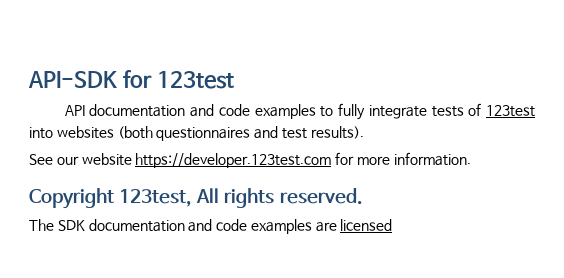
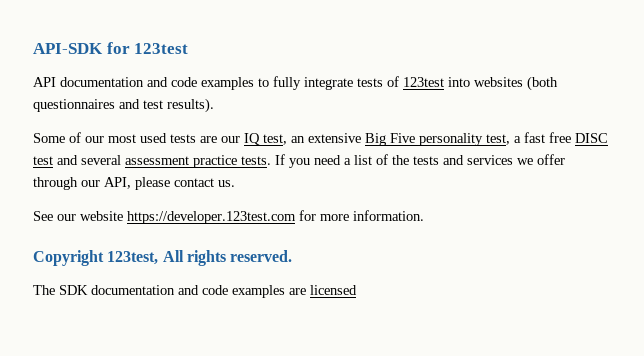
(364, 132) none -> [33,132,608,146] [33,154,565,168] [33,177,235,190] // Some of our most used tests are our IQ test, an extensive Big Five personality test, a fast free DISC test and several assessment practice tests. If you need a list of the tests and services we offer through our API, please contact us.

